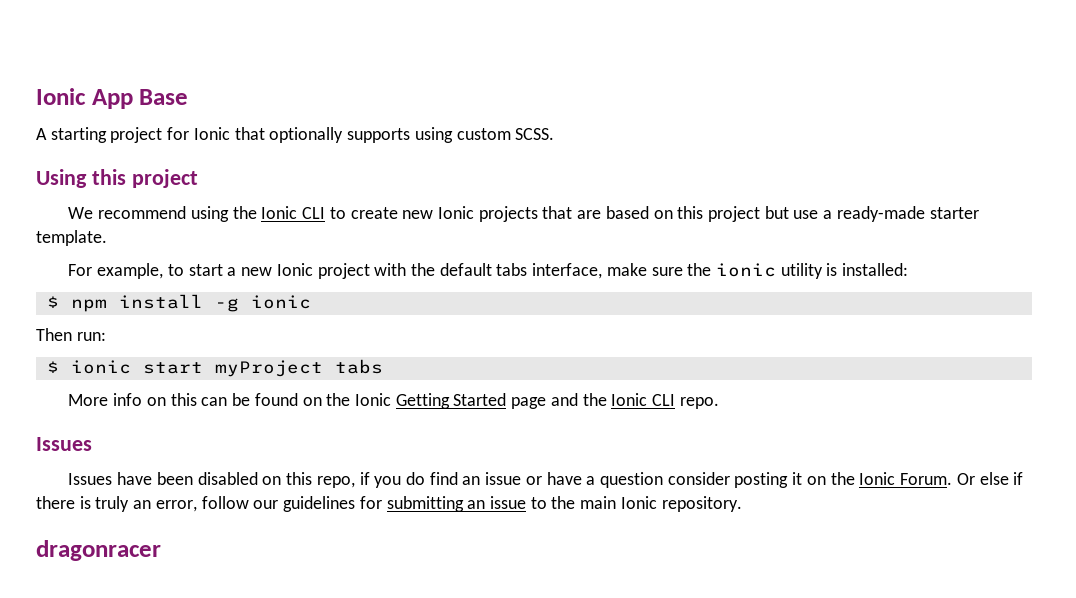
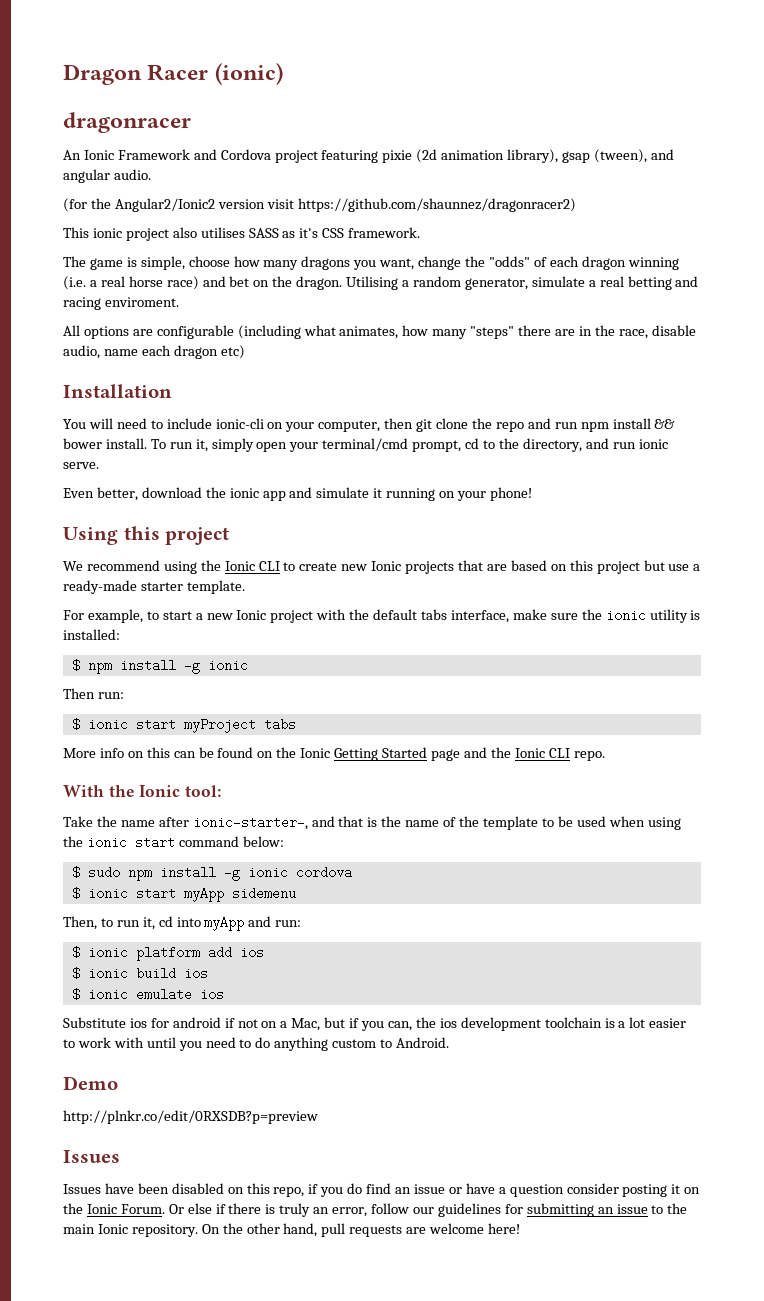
[36,88,189,109] [36,127,555,143] Ionic App Base // A starting project for Ionic that optionally supports using custom SCSS. -> [63,63,283,85] [63,112,191,133] [63,149,674,163] [63,169,151,183] [63,198,576,212] [63,227,421,241] [63,256,679,270] [63,276,699,290] [63,297,179,310] [63,325,696,339] [63,345,245,359] [63,384,172,398] [63,418,676,432] [63,438,668,452] [63,462,99,469] [63,487,532,501] Dragon Racer (ionic) // dragonracer // An Ionic Framework and Cordova project featuring pixie (2d animation library), gsap (tween), and angular audio. // (for the Angular2/Ionic2 version visit https://github.com/shaunnez/dragonracer2) // This ionic project also utilises SASS as it's CSS framework. // The game is simple, choose how many dragons you want, change the "odds" of each dragon winning (i.e. a real horse race) and bet on the dragon. Utilising a random generator, simulate a real betting and racing enviroment. // All options are configurable (including what animates, how many "steps" there are in the race, disable audio, name each dragon etc) // Installation // You will need to include ionic-cli on your computer, then git clone the repo and run npm install && bower install. To run it, simply open your terminal/cmd prompt, cd to the directory, and run ionic serve. // Even better, download the ionic app and simulate it running on your phone!
(719, 403) none -> [63,785,222,797] [63,816,681,830] [63,836,284,849] [71,866,352,881] [71,887,296,902] [63,916,302,931] [71,946,264,961] [71,967,208,980] [71,988,224,1001] [63,1017,687,1031] [63,1037,450,1051] [63,1076,118,1090] [63,1110,318,1124] // With the Ionic tool: // Take the name after ionic-starter-, and that is the name of the template to be used when using the ionic start command below: // $ sudo npm install -g ionic cordova // $ ionic start myApp sidemenu // Then, to run it, cd into myApp and run: // $ ionic platform add ios // $ ionic build ios // $ ionic emulate ios // Substitute ios for android if not on a Mac, but if you can, the ios development toolchain is a lot easier to work with until you need to do anything custom to Android. // Demo // http://plnkr.co/edit/0RXSDB?p=preview
[36,540,161,561] // dragonracer -> [201,1223,521,1237] On the other hand, pull requests are welcome here!

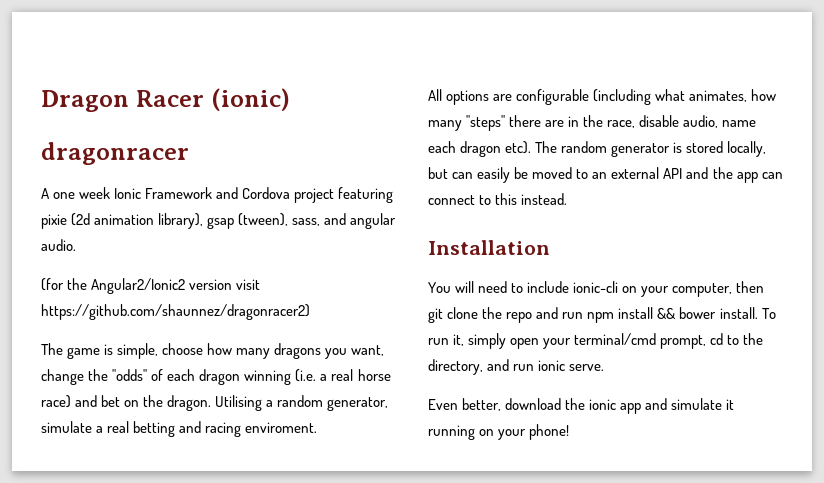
[63,150,81,160] An -> [41,187,111,199] A one week
(647, 156) none -> [292,218,321,226] sass,
[63,227,421,241] // This ionic project also utilises SASS as it's CSS framework. -> (310, 312) none
[220,345,245,359] etc) -> [505,141,767,157] [428,167,783,183] [428,193,568,205] etc). The random generator is stored locally, but can easily be moved to an external API and the app can connect to this instead.
[63,526,230,545] [63,560,701,574] [63,580,245,594] [63,609,701,623] [63,629,120,640] [71,659,248,674] [63,688,124,699] [71,718,296,733] [63,747,605,761] [63,785,222,797] [63,816,681,830] [63,836,284,849] [71,866,352,881] [71,887,296,902] [63,916,302,931] [71,946,264,961] [71,967,208,980] [71,988,224,1001] [63,1017,687,1031] [63,1037,450,1051] [63,1076,118,1090] [63,1110,318,1124] [63,1150,120,1163] [63,1183,701,1197] [63,1203,688,1217] [63,1223,521,1237] // Using this project // We recommend using the Ionic CLI to create new Ionic projects that are based on this project but use a ready-made starter template. // For example, to start a new Ionic project with the default tabs interface, make sure the ionic utility is installed: // $ npm install -g ionic // Then run: // $ ionic start myProject tabs // More info on this can be found on the Ionic Getting Started page and the Ionic CLI repo. // With the Ionic tool: // Take the name after ionic-starter-, and that is the name of the template to be used when using the ionic start command below: // $ sudo npm install -g ionic cordova // $ ionic start myApp sidemenu // Then, to run it, cd into myApp and run: // $ ionic platform add ios // $ ionic build ios // $ ionic emulate ios // Substitute ios for android if not on a Mac, but if you can, the ios development toolchain is a lot easier to work with until you need to do anything custom to Android. // Demo // http://plnkr.co/edit/0RXSDB?p=preview // Issues // Issues have been disabled on this repo, if you do find an issue or have a question consider posting it on the Ionic Forum. Or else if there is truly an error, follow our guidelines for submitting an issue to the main Ionic repository. On the other hand, pull requests are welcome here! -> (570, 432) none

